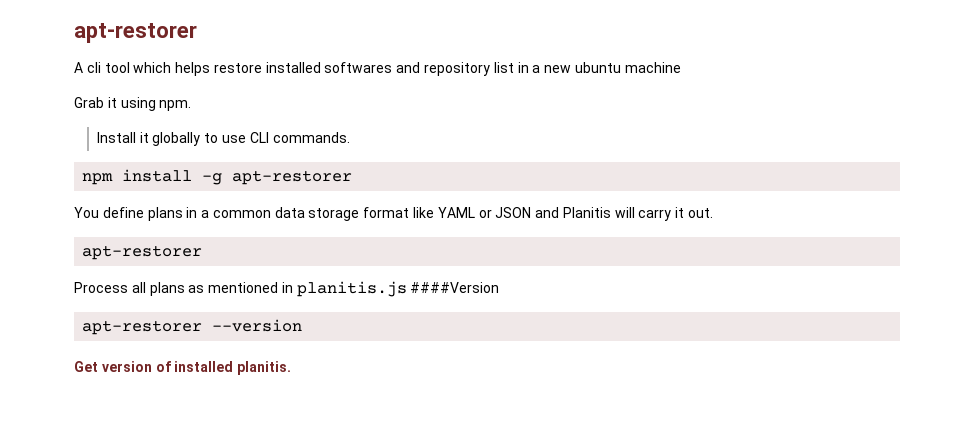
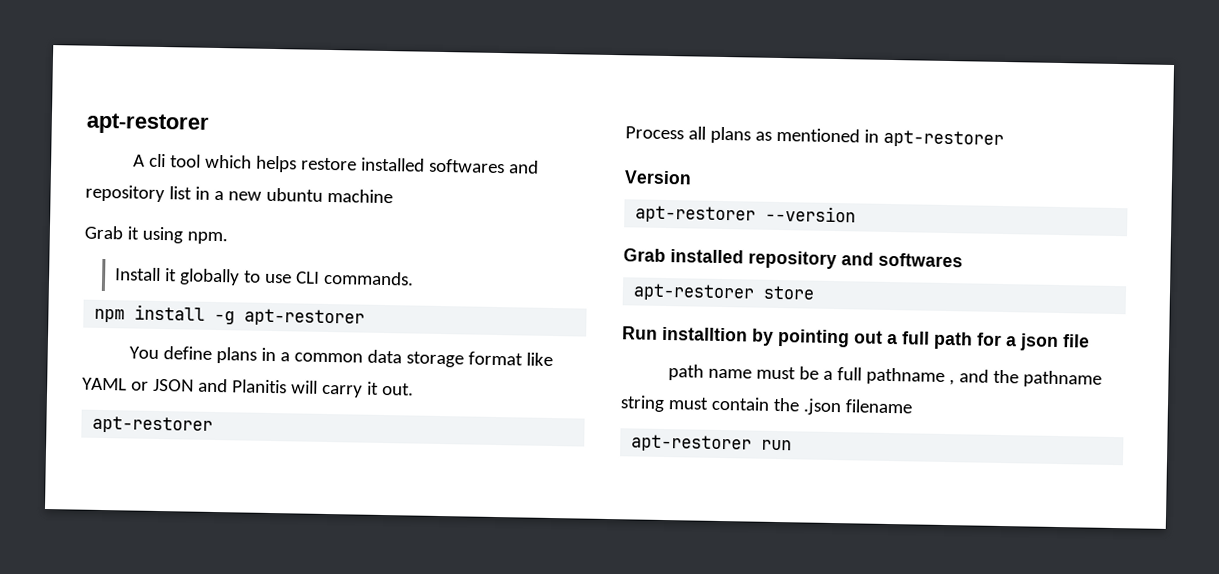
[296,281,500,297] planitis.js ####Version -> [882,129,1004,148] [624,170,692,185] apt-restorer // Version
[74,361,292,375] Get version of installed planitis. -> [623,248,963,270] [633,283,816,302] [622,326,1090,351] [668,364,1103,388] [620,395,913,416] [631,434,793,453] Grab installed repository and softwares // apt-restorer store // Run installtion by pointing out a full path for a json file // path name must be a full pathname , and the pathname string must contain the .json filename // apt-restorer run

